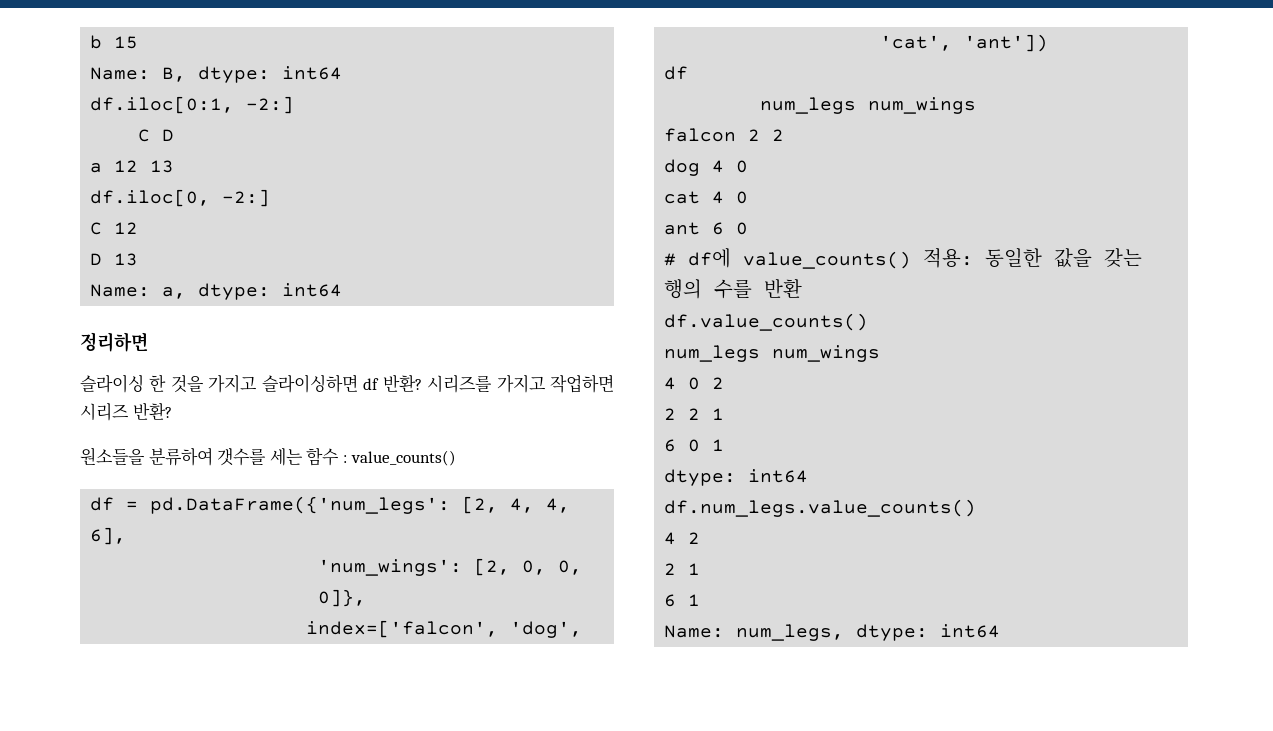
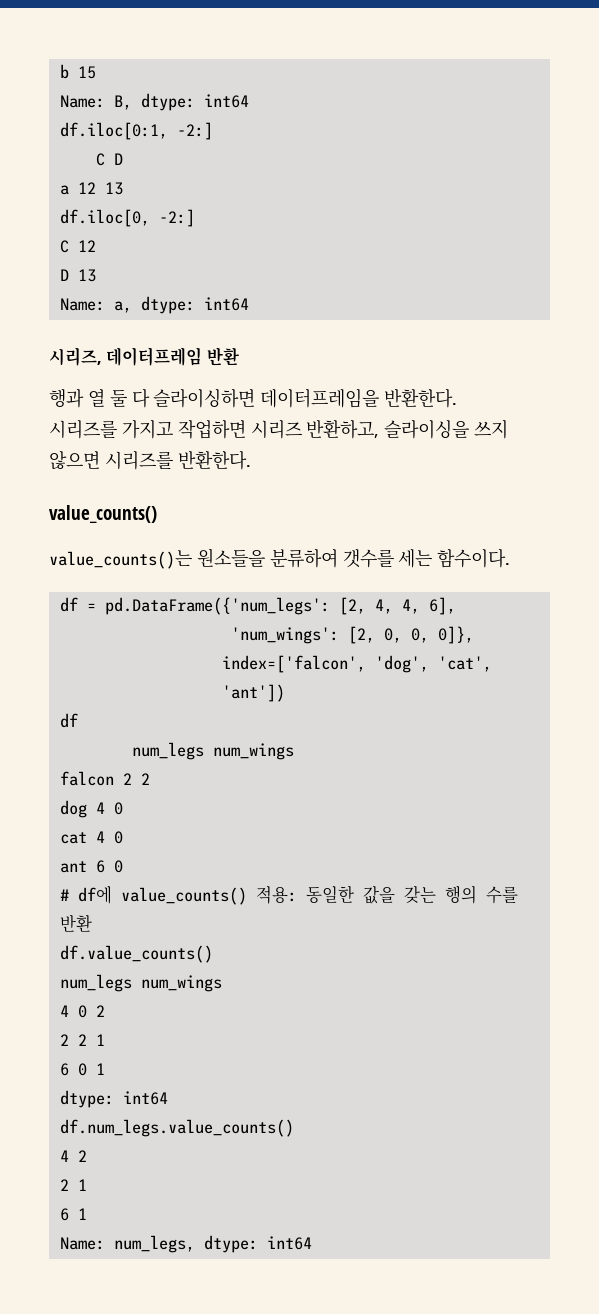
[80,332,148,352] [80,374,614,393] [80,403,172,421] 정리하면 // 슬라이싱 한 것을 가지고 슬라이싱하면 df 반환? 시리즈를 가지고 작업하면 시리즈 반환? // -> [49,347,239,366] [49,388,458,408] [49,419,509,439] [49,450,251,470] [49,505,157,523] [49,550,192,569] 시리즈, 데이터프레임 반환 // 행과 열 둘 다 슬라이싱하면 데이터프레임을 반환한다. // 시리즈를 가지고 작업하면 시리즈 반환하고, 슬라이싱을 쓰지 않으면 시리즈를 반환한다. // value_counts() // value_counts()는
[306,447,456,466] 함수 : value_counts() -> [437,548,511,568] 함수이다.

